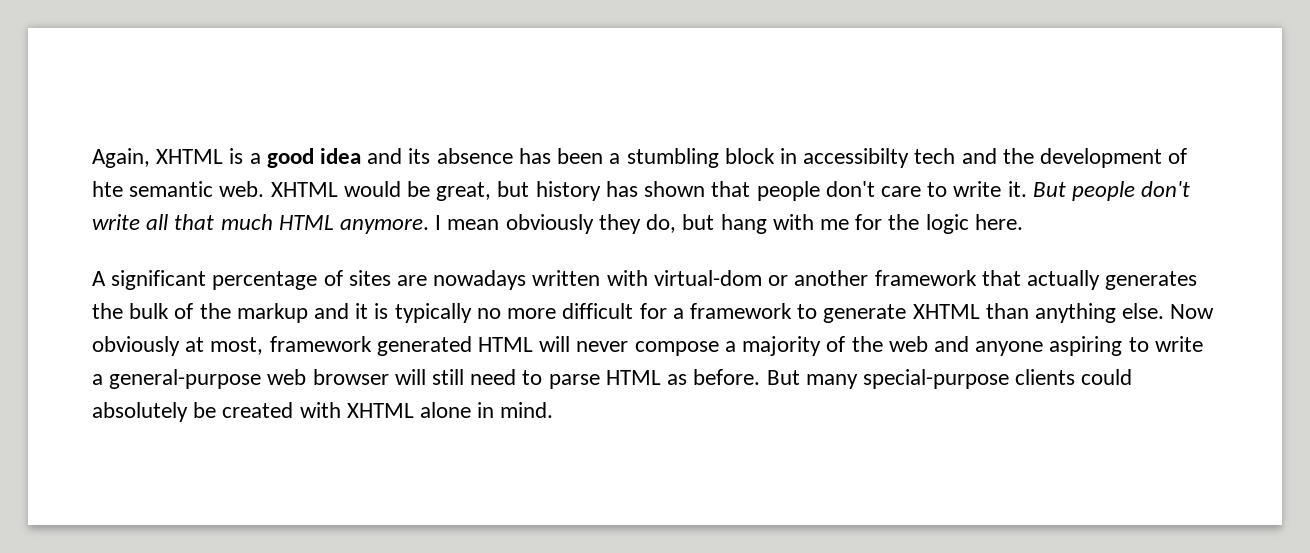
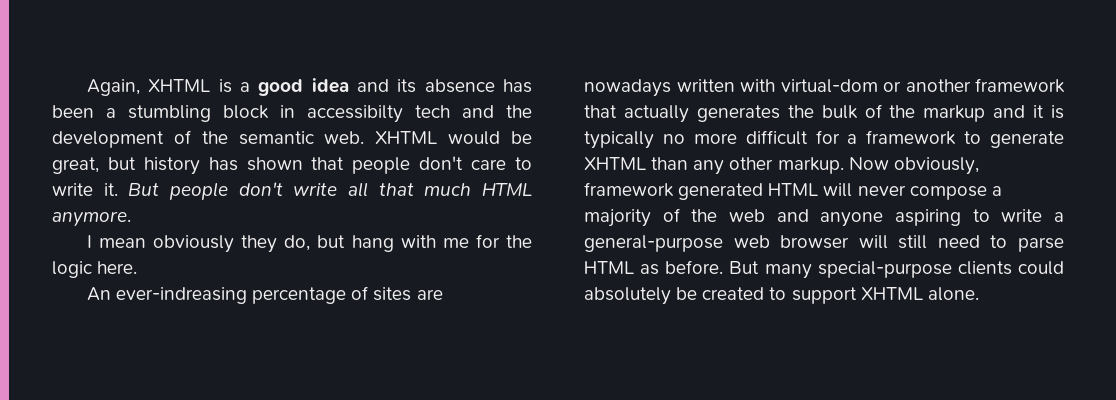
[92,181,123,197] hte -> [201,131,228,144] the
(430, 226) none -> (131, 219) //
[92,270,207,290] A significant -> [86,287,248,304] An ever-indreasing
[1034,303,1215,323] [92,336,264,356] anything else. Now obviously at most, -> [693,157,979,175] any other markup. Now obviously,
[299,402,554,418] with XHTML alone in mind. -> [769,287,979,304] to support XHTML alone.

